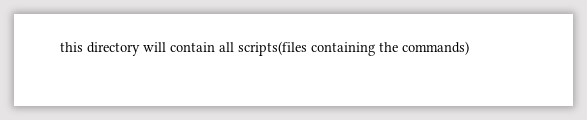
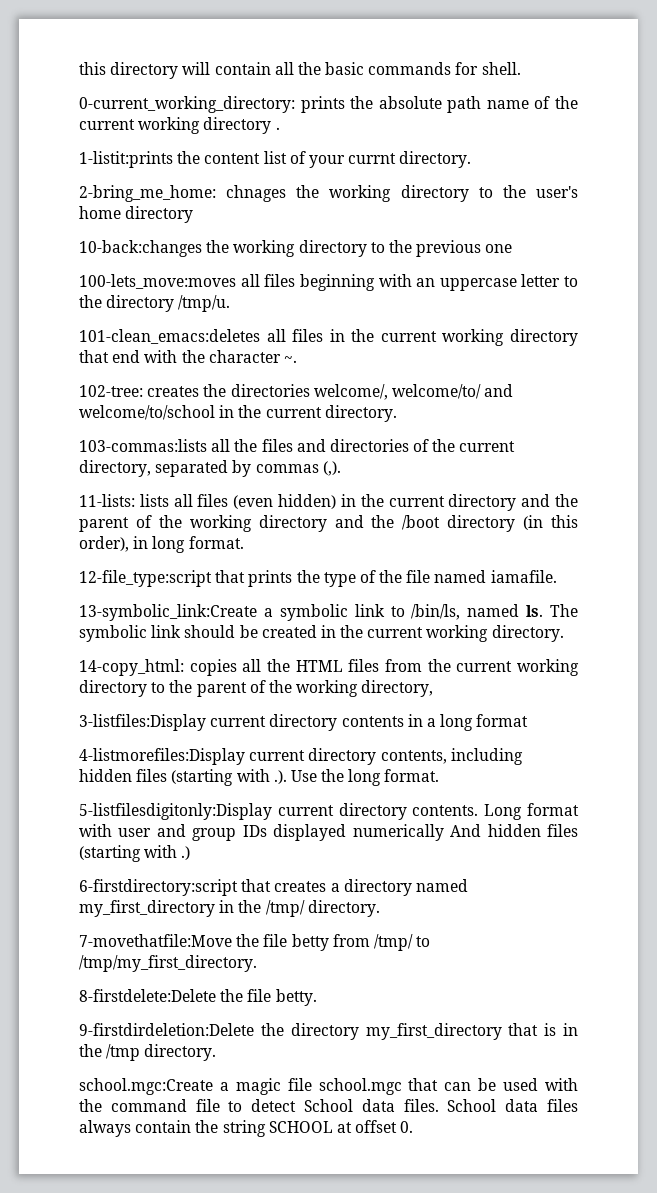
[238,41,469,56] scripts(files containing the commands) -> [297,62,521,75] [79,96,578,113] [79,117,280,134] [79,151,472,168] [79,185,579,202] [79,206,194,223] [79,240,513,257] [79,274,578,291] [79,295,231,312] [79,329,578,346] [79,350,297,363] [79,384,514,400] [79,405,397,422] [79,439,516,452] [79,460,341,477] [79,494,578,511] [79,515,578,532] [79,536,244,553] [79,570,557,587] [79,604,578,621] [79,625,564,642] [79,659,579,676] [79,680,434,697] [79,714,529,731] [79,748,523,765] [79,769,440,786] [79,803,579,820] [79,824,578,841] [79,845,191,862] [79,879,468,896] [79,900,380,917] [79,934,431,951] [79,955,257,972] [79,989,317,1006] [79,1023,578,1040] [79,1044,217,1061] [79,1078,579,1095] [79,1099,578,1112] [79,1120,414,1137] the basic commands for shell. // 0-current_working_directory: prints the absolute path name of the current working directory . // 1-listit:prints the content list of your currnt directory. // 2-bring_me_home: chnages the working directory to the user's home directory // 10-back:changes the working directory to the previous one // 100-lets_move:moves all files beginning with an uppercase letter to the directory /tmp/u. // 101-clean_emacs:deletes all files in the current working directory that end with the character ~. // 102-tree: creates the directories welcome/, welcome/to/ and welcome/to/school in the current directory. // 103-commas:lists all the files and directories of the current directory, separated by commas (,). // 11-lists: lists all files (even hidden) in the current directory and the parent of the working directory and the /boot directory (in this order), in long format. // 12-file_type:script that prints the type of the file named iamafile. // 13-symbolic_link:Create a symbolic link to /bin/ls, named ls. The symbolic link should be created in the current working directory. // 14-copy_html: copies all the HTML files from the current working directory to the parent of the working directory, // 3-listfiles:Display current directory contents in a long format // 4-listmorefiles:Display current directory contents, including hidden files (starting with .). Use the long format. // 5-listfilesdigitonly:Display current directory contents. Long format with user and group IDs displayed numerically And hidden files (starting with .) // 6-firstdirectory:script that creates a directory named my_first_directory in the /tmp/ directory. // 7-movethatfile:Move the file betty from /tmp/ to /tmp/my_first_directory. // 8-firstdelete:Delete the file betty. // 9-firstdirdeletion:Delete the directory my_first_directory that is in the /tmp directory. // school.mgc:Create a magic file school.mgc that can be used with the command file to detect School data files. School data files always contain the string SCHOOL at offset 0.

